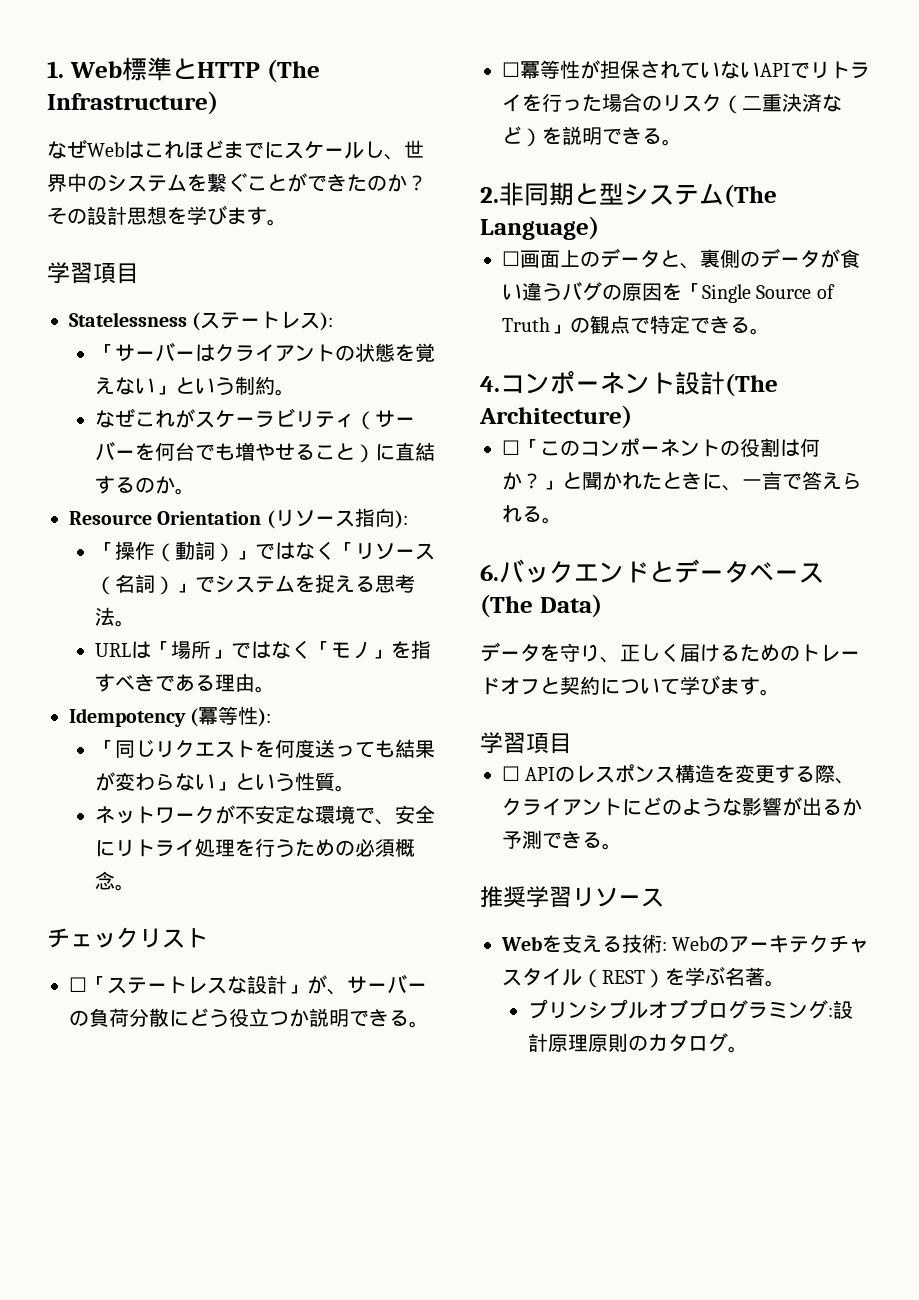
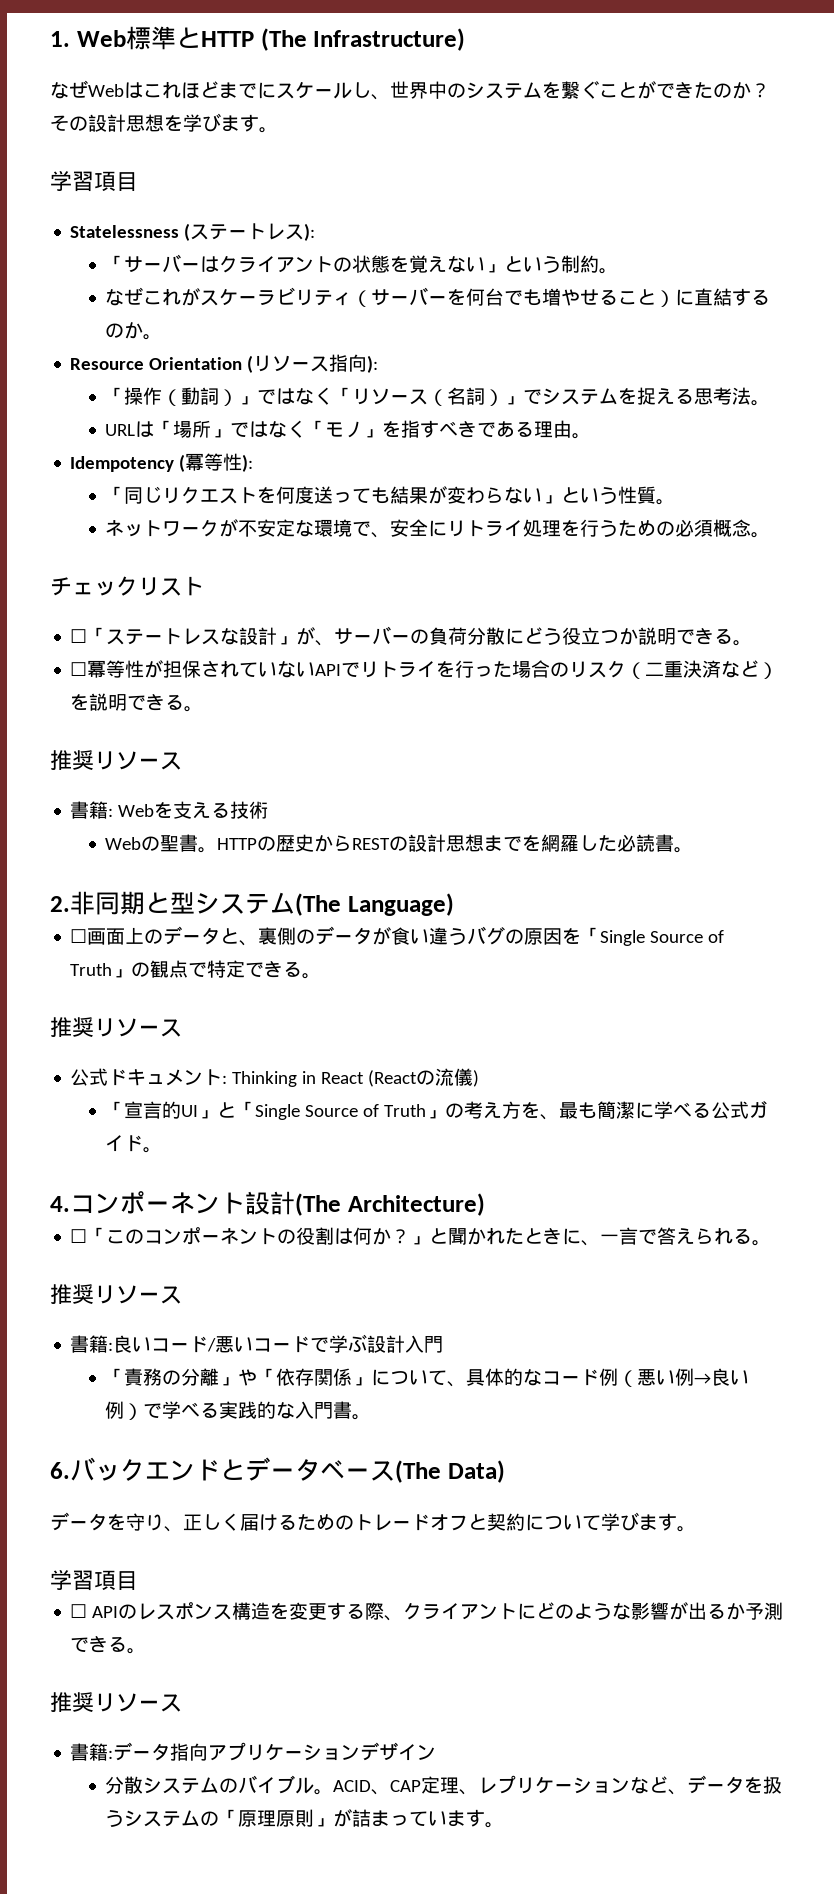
(682, 142) none -> [50,750,182,770] [70,801,269,819] [105,834,694,853] // 推奨リソース // 書籍: Webを支える技術 // Webの聖書。HTTPの歴史からRESTの設計思想までを網羅した必読書。
(770, 331) none -> [50,1017,182,1037] [70,1068,480,1087] [105,1101,769,1120] [105,1135,163,1153] // 推奨リソース // 公式ドキュメント: Thinking in React (Reactの流儀) // 「宣言的UI」と「Single Source of Truth」の考え方を、最も簡潔に学べる公式ガイド。
(562, 520) none -> [50,1284,182,1304] [70,1334,444,1353] [105,1368,750,1387] [105,1401,372,1420] // 推奨リソース // 書籍:良いコード/悪いコードで学ぶ設計入門 // 「責務の分離」や「依存関係」について、具体的なコード例（悪い例→良い例）で学べる実践的な入門書。
[526,886,664,908] [501,934,870,953] [502,966,785,988] [528,999,854,1019] [528,1033,729,1052] 学習リソース // Webを支える技術: Webのアーキテクチャスタイル（REST）を学ぶ名著。 // プリンシプルオブプログラミング:設計原理原則のカタログ -> [94,1693,182,1712] [70,1742,437,1761] [105,1775,783,1795] [105,1809,486,1827] リソース // 書籍:データ指向アプリケーションデザイン // 分散システムのバイブル。ACID、CAP定理、レプリケーションなど、データを扱うシステムの「原理原則」が詰まっています

